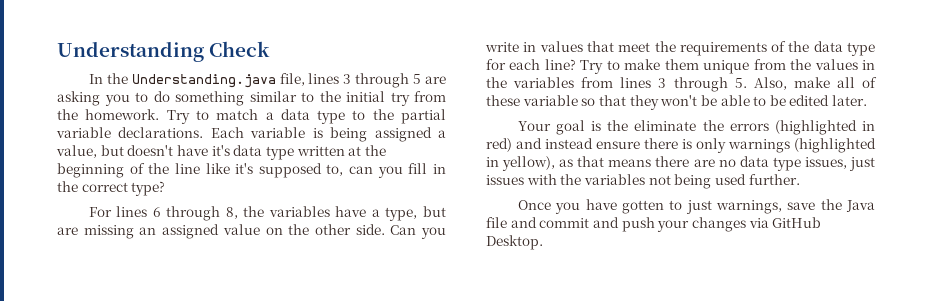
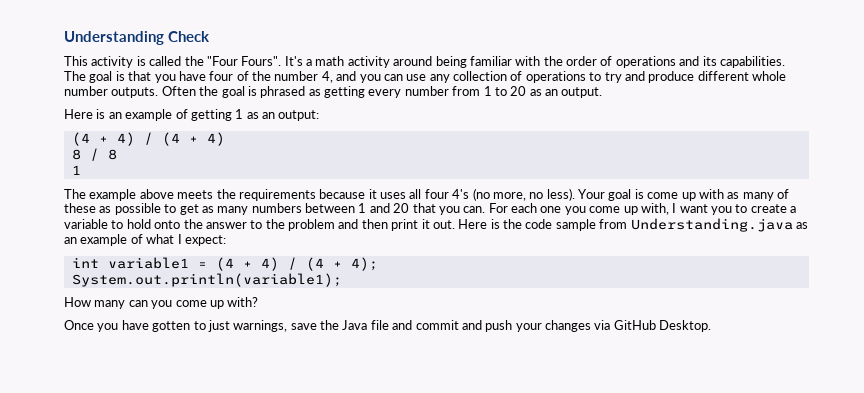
[88,73,446,88] [57,91,446,106] [57,109,447,124] [56,127,447,142] [56,145,386,160] [57,163,446,178] [57,181,166,196] [88,206,446,221] [57,224,446,239] [485,41,876,56] [486,59,875,74] [486,77,877,92] [486,95,868,110] [517,120,875,135] [486,138,876,153] [486,156,875,171] [486,174,800,189] In the Understanding.java file, lines 3 through 5 are asking you to do something similar to the initial try from the homework. Try to match a data type to the partial variable declarations. Each variable is being assigned a value, but doesn't have it's data type written at the beginning of the line like it's supposed to, can you fill in the correct type? // For lines 6 through 8, the variables have a type, but are missing an assigned value on the other side. Can you write in values that meet the requirements of the data type for each line? Try to make them unique from the values in the variables from lines 3 through 5. Also, make all of these variable so that they won't be able to be edited later. // Your goal is the eliminate the errors (highlighted in red) and instead ensure there is only warnings (highlighted in yellow), as that means there are no data type issues, just issues with the variables not being used further. -> [64,56,785,68] [64,71,786,83] [64,86,603,98] [64,109,320,121] [71,132,225,146] [71,148,117,161] [71,165,81,175] [64,188,789,201] [64,203,797,215] [64,218,808,232] [64,234,226,246] [71,257,378,271] [71,273,342,287] [64,297,259,309] This activity is called the "Four Fours". It's a math activity around being familiar with the order of operations and its capabilities. The goal is that you have four of the number 4, and you can use any collection of operations to try and produce different whole number outputs. Often the goal is phrased as getting every number from 1 to 20 as an output. // Here is an example of getting 1 as an output: // (4 + 4) / (4 + 4) // 8 / 8 // 1 // The example above meets the requirements because it uses all four 4's (no more, no less). Your goal is come up with as many of these as possible to get as many numbers between 1 and 20 that you can. For each one you come up with, I want you to create a variable to hold onto the answer to the problem and then print it out. Here is the code sample from Understanding.java as an example of what I expect: // int variable1 = (4 + 4) / (4 + 4); // System.out.println(variable1); // How many can you come up with?

